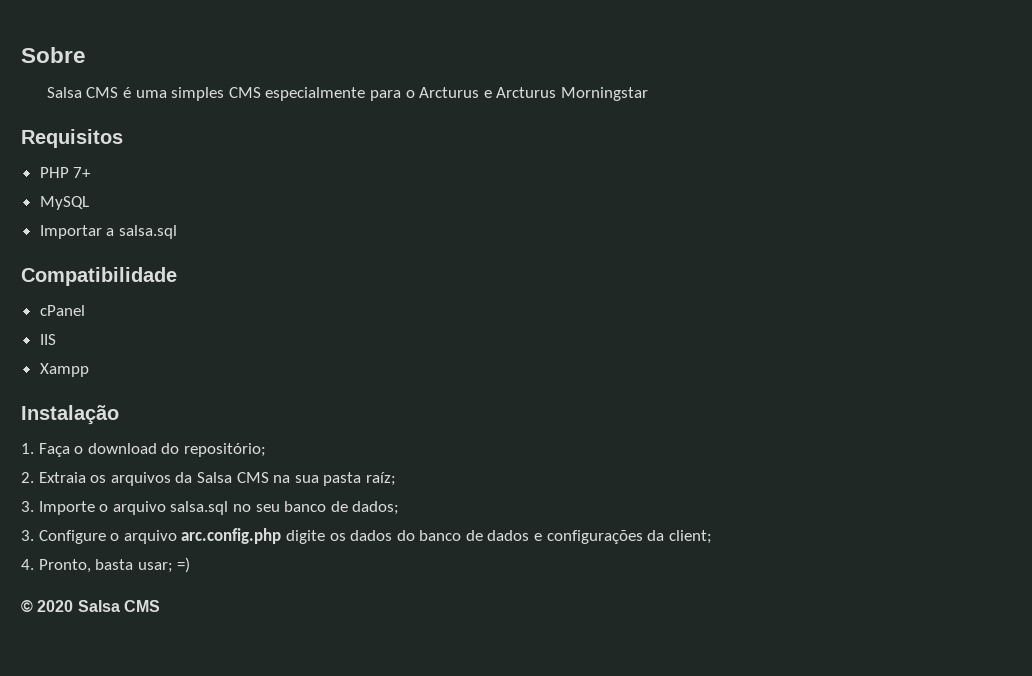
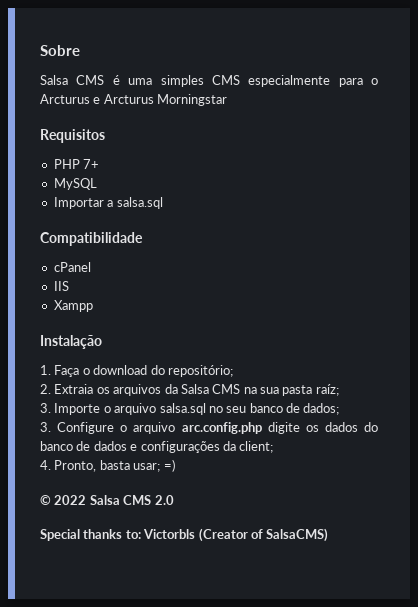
[37,600,160,612] 2020 Salsa CMS -> [54,495,174,505] [40,528,329,542] 2022 Salsa CMS 2.0 // Special thanks to: Victorbls (Creator of SalsaCMS)

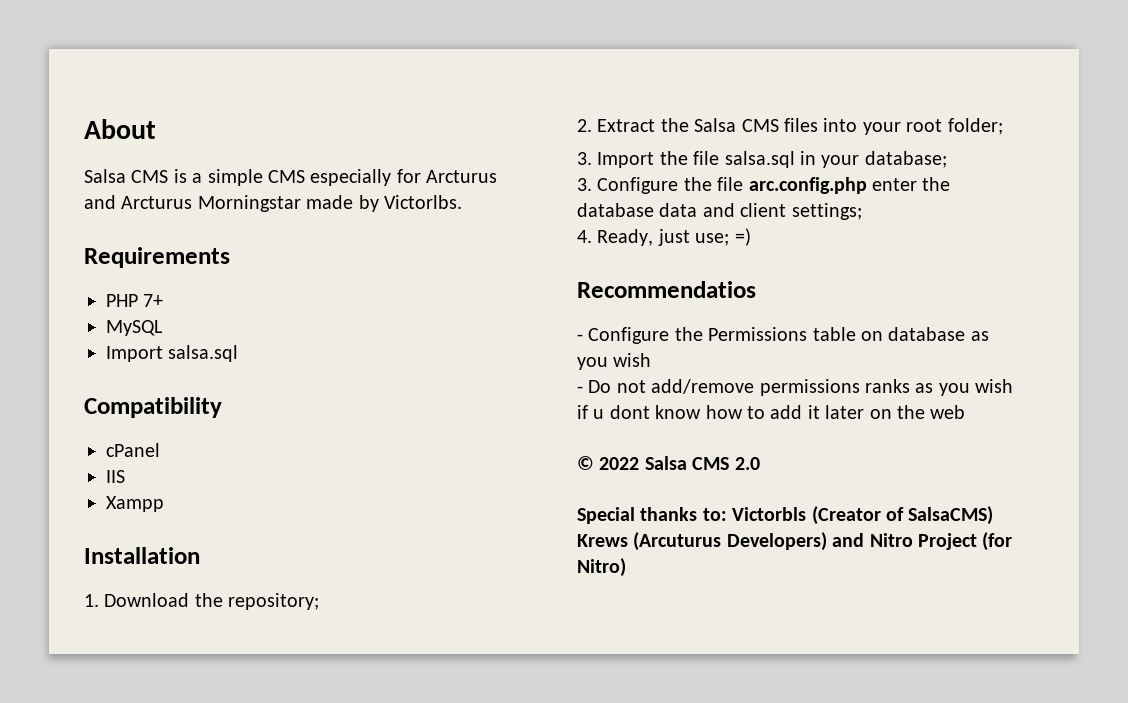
[40,45,80,56] [40,75,378,87] [40,94,228,106] [40,129,105,143] Sobre // Salsa CMS é uma simples CMS especialmente para o Arcturus e Arcturus Morningstar // Requisitos -> [84,119,156,139] [84,169,498,186] [84,195,462,212] [84,247,230,268] About // Salsa CMS is a simple CMS especially for Arcturus and Arcturus Morningstar made by Victorlbs. // Requirements
[53,197,114,209] Importar a -> [106,346,163,362] Import
[40,232,143,246] Compatibilidade -> [84,397,222,418] Compatibility
[40,335,102,349] Instalação -> [84,547,200,564] Installation
[54,365,233,377] [40,384,339,396] [40,403,340,415] [40,422,378,434] [40,441,274,453] [40,459,175,472] Faça o download do repositório; // 2. Extraia os arquivos da Salsa CMS na sua pasta raíz; // 3. Importe o arquivo salsa.sql no seu banco de dados; // 3. Configure o arquivo arc.config.php digite os dados do banco de dados e configurações da client; // 4. Pronto, basta usar; =) -> [104,593,320,610] [577,118,1003,135] [577,151,947,168] [577,177,951,194] [577,203,862,220] [577,228,751,246] [577,281,756,298] [577,327,989,344] [577,353,652,370] [577,379,1014,396] [577,405,966,419] Download the repository; // 2. Extract the Salsa CMS files into your root folder; // 3. Import the file salsa.sql in your database; // 3. Configure the file arc.config.php enter the database data and client settings; // 4. Ready, just use; =) // Recommendatios // - Configure the Permissions table on database as you wish // - Do not add/remove permissions ranks as you wish if u dont know how to add it later on the web
(329, 535) none -> [577,532,1013,551] [577,558,626,577] Krews (Arcuturus Developers) and Nitro Project (for Nitro)

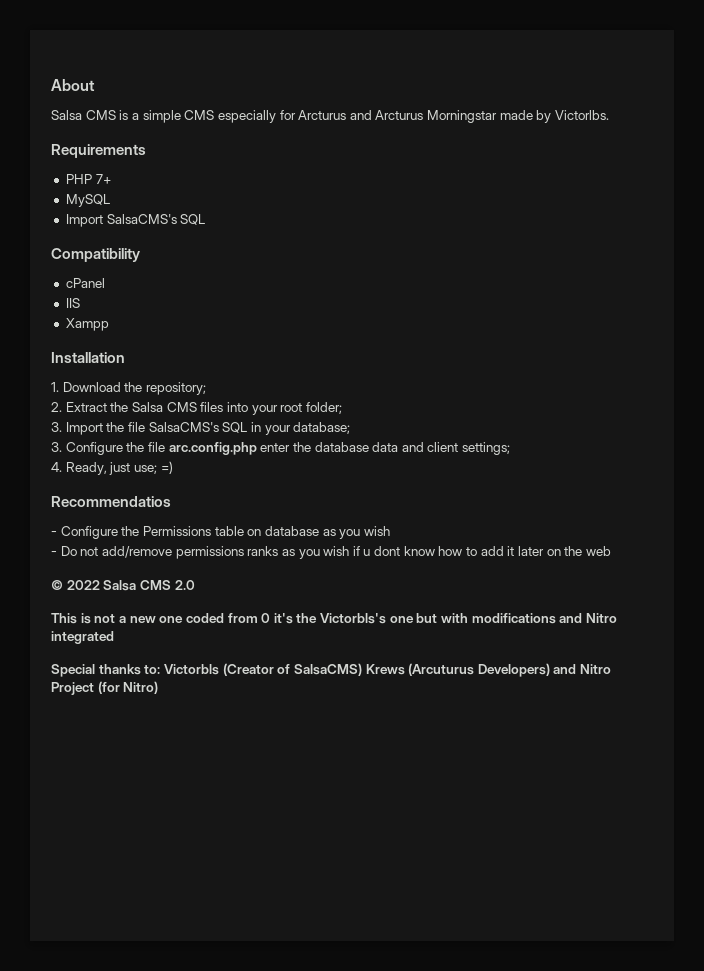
[168,345,239,362] salsa.sql -> [106,214,206,225] SalsaCMS's SQL
[724,151,795,168] salsa.sql -> [148,422,248,433] SalsaCMS's SQL
(760, 463) none -> [51,613,617,624] [51,631,114,644] // This is not a new one coded from 0 it's the Victorbls's one but with modifications and Nitro integrated

